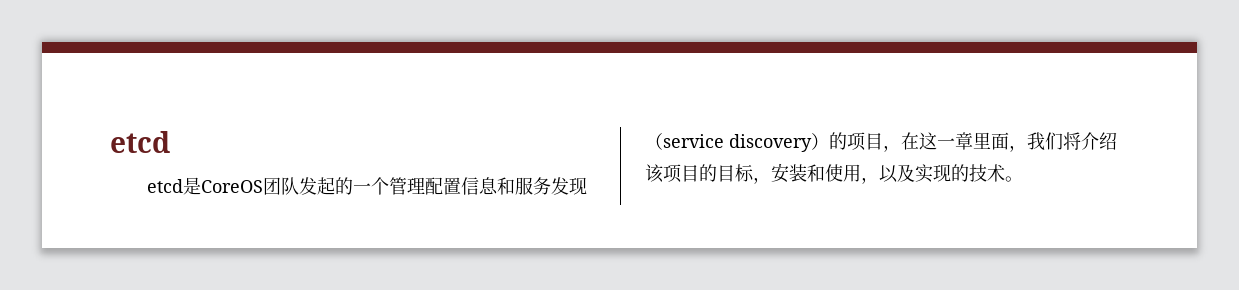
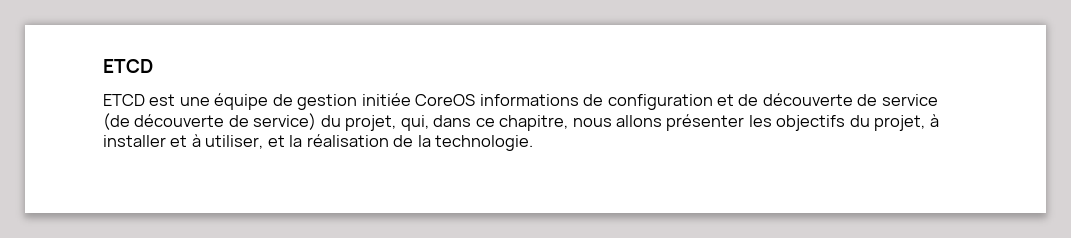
[110,131,170,153] [146,177,587,195] [645,132,1117,152] [645,163,1023,184] etcd // etcd是CoreOS团队发起的一个管理配置信息和服务发现（service discovery）的项目，在这一章里面，我们将介绍该项目的目标，安装和使用，以及实现的技术。 -> [103,59,153,73] [103,93,938,110] [103,113,939,131] [103,134,534,151] ETCD // ETCD est une équipe de gestion initiée CoreOS informations de configuration et de découverte de service (de découverte de service) du projet, qui, dans ce chapitre, nous allons présenter les objectifs du projet, à installer et à utiliser, et la réalisation de la technologie.

